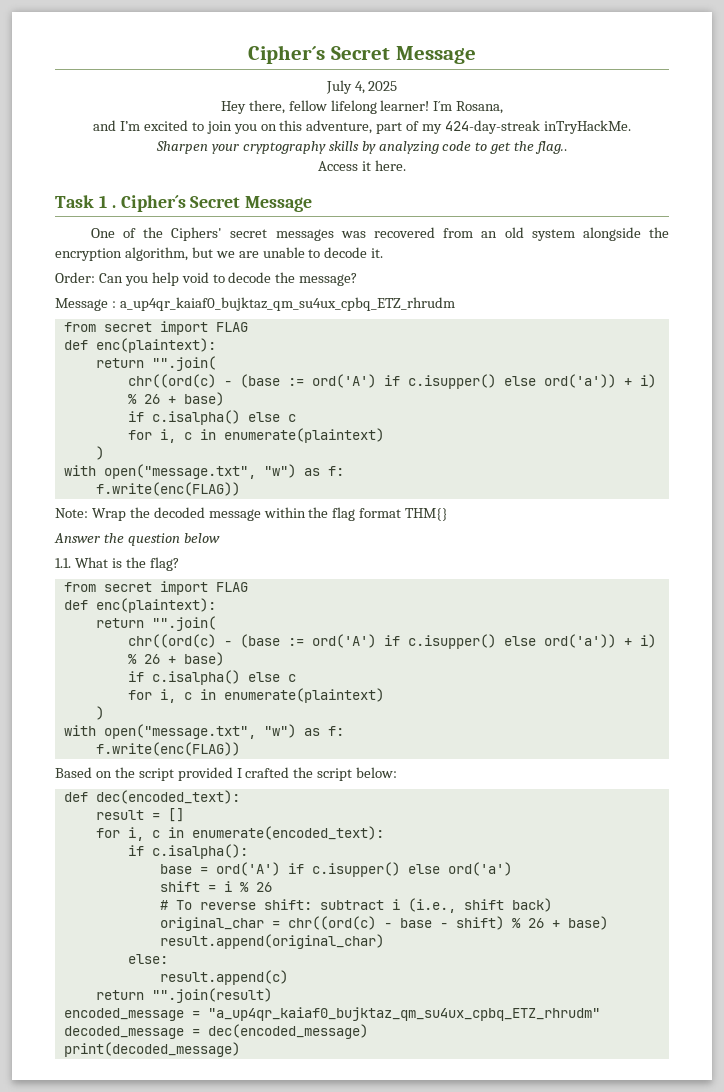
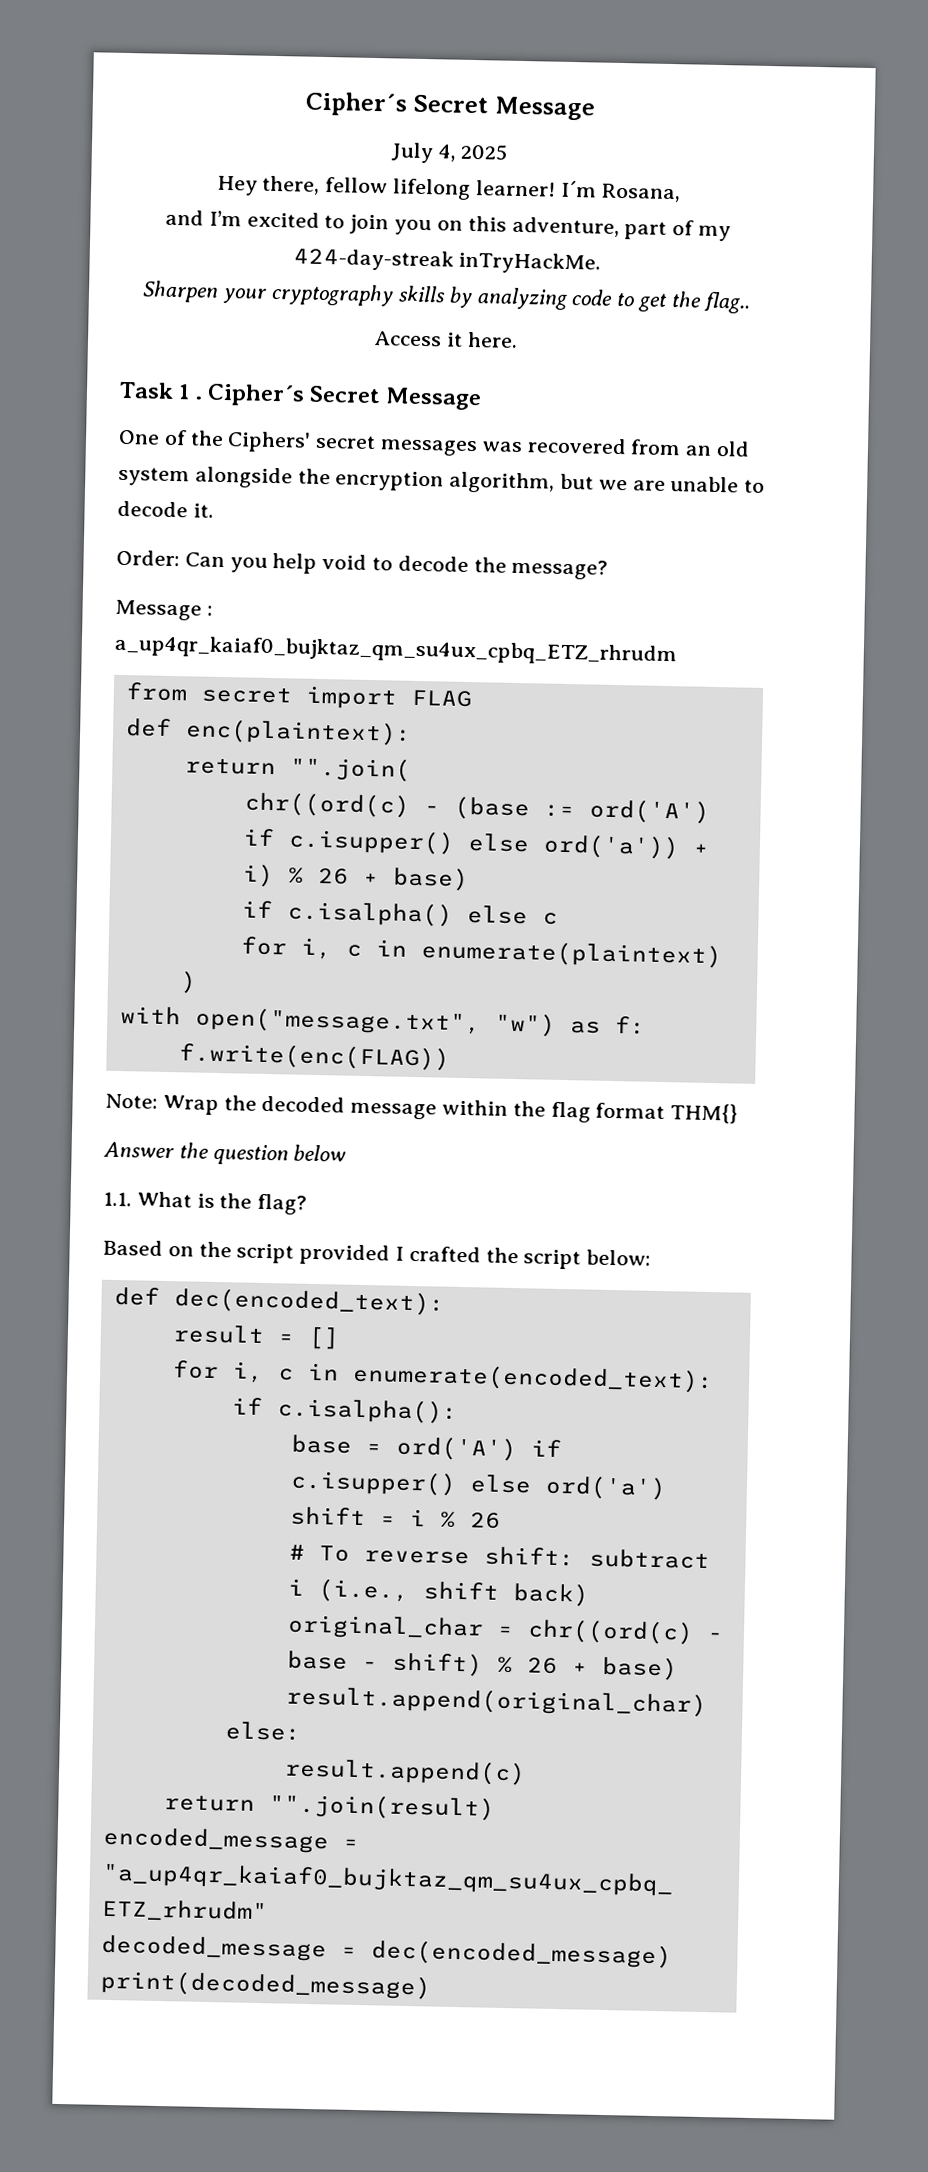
[63,581,248,595] [63,598,216,613] [95,616,216,631] [127,634,656,649] [127,652,224,666] [127,670,296,685] [127,688,384,703] [95,706,104,720] [63,724,344,739] [95,742,240,756] // from secret import FLAG // def enc(plaintext): // return "".join( // chr((ord(c) - (base := ord('A') if c.isupper() else ord('a')) + i) % 26 + base) // if c.isalpha() else c // for i, c in enumerate(plaintext) // ) // with open("message.txt", "w") as f: // f.write(enc(FLAG)) -> (308, 1204) none

